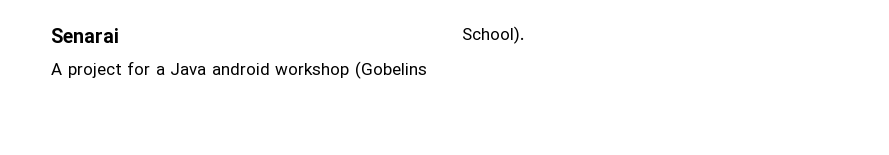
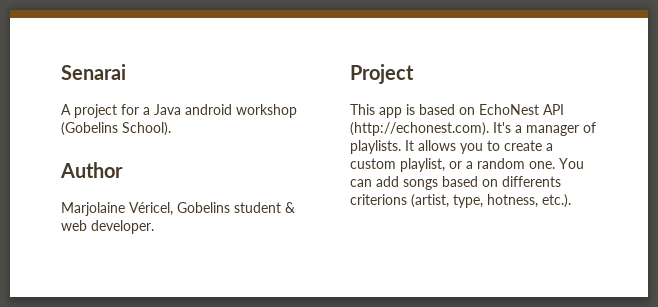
(524, 35) none -> [60,162,123,178] [61,202,295,216] [61,220,154,234] [350,64,414,84] [350,104,564,118] [350,122,596,136] [350,140,553,154] [350,158,584,172] [350,176,561,190] [350,194,571,208] // Author // Marjolaine Véricel, Gobelins student & web developer. // Project // This app is based on EchoNest API (http://echonest.com). It's a manager of playlists. It allows you to create a custom playlist, or a random one. You can add songs based on differents criterions (artist, type, hotness, etc.).

